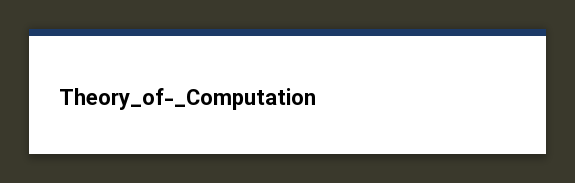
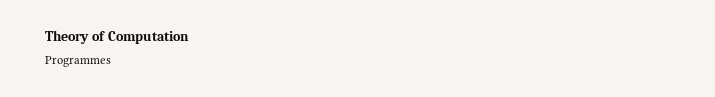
[59,88,316,110] Theory_of-_Computation -> [45,30,189,44] [45,56,111,67] Theory of Computation // Programmes

